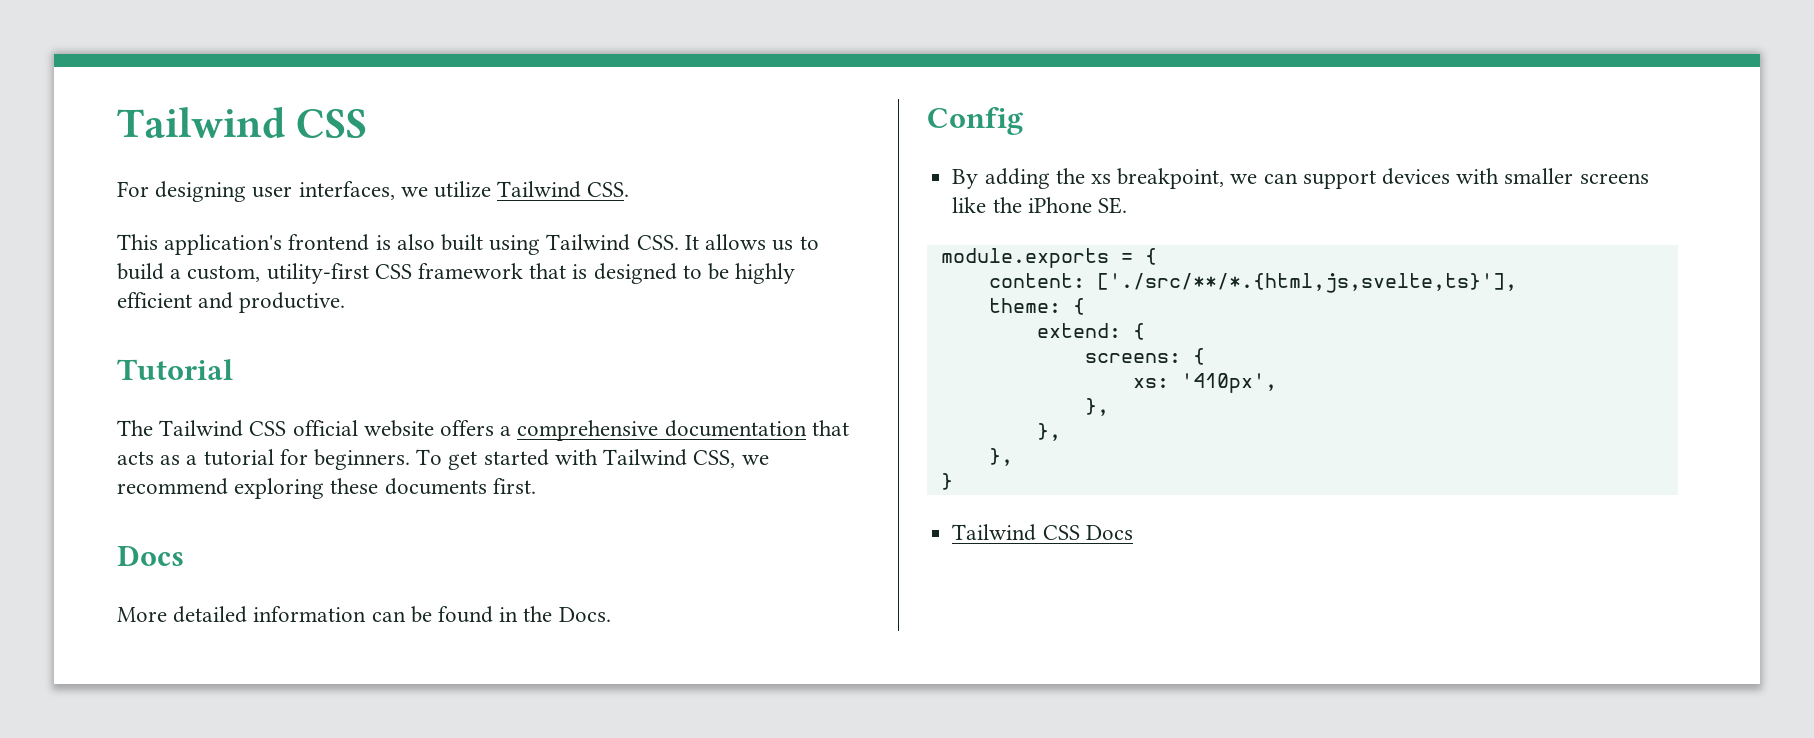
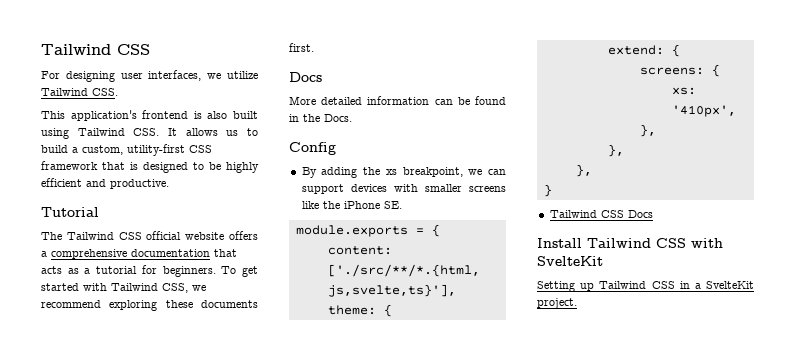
(1133, 532) none -> [537,238,723,248] [537,256,603,266] [537,281,754,292] [537,298,577,309] // Install Tailwind CSS with SvelteKit // Setting up Tailwind CSS in a SvelteKit project.

